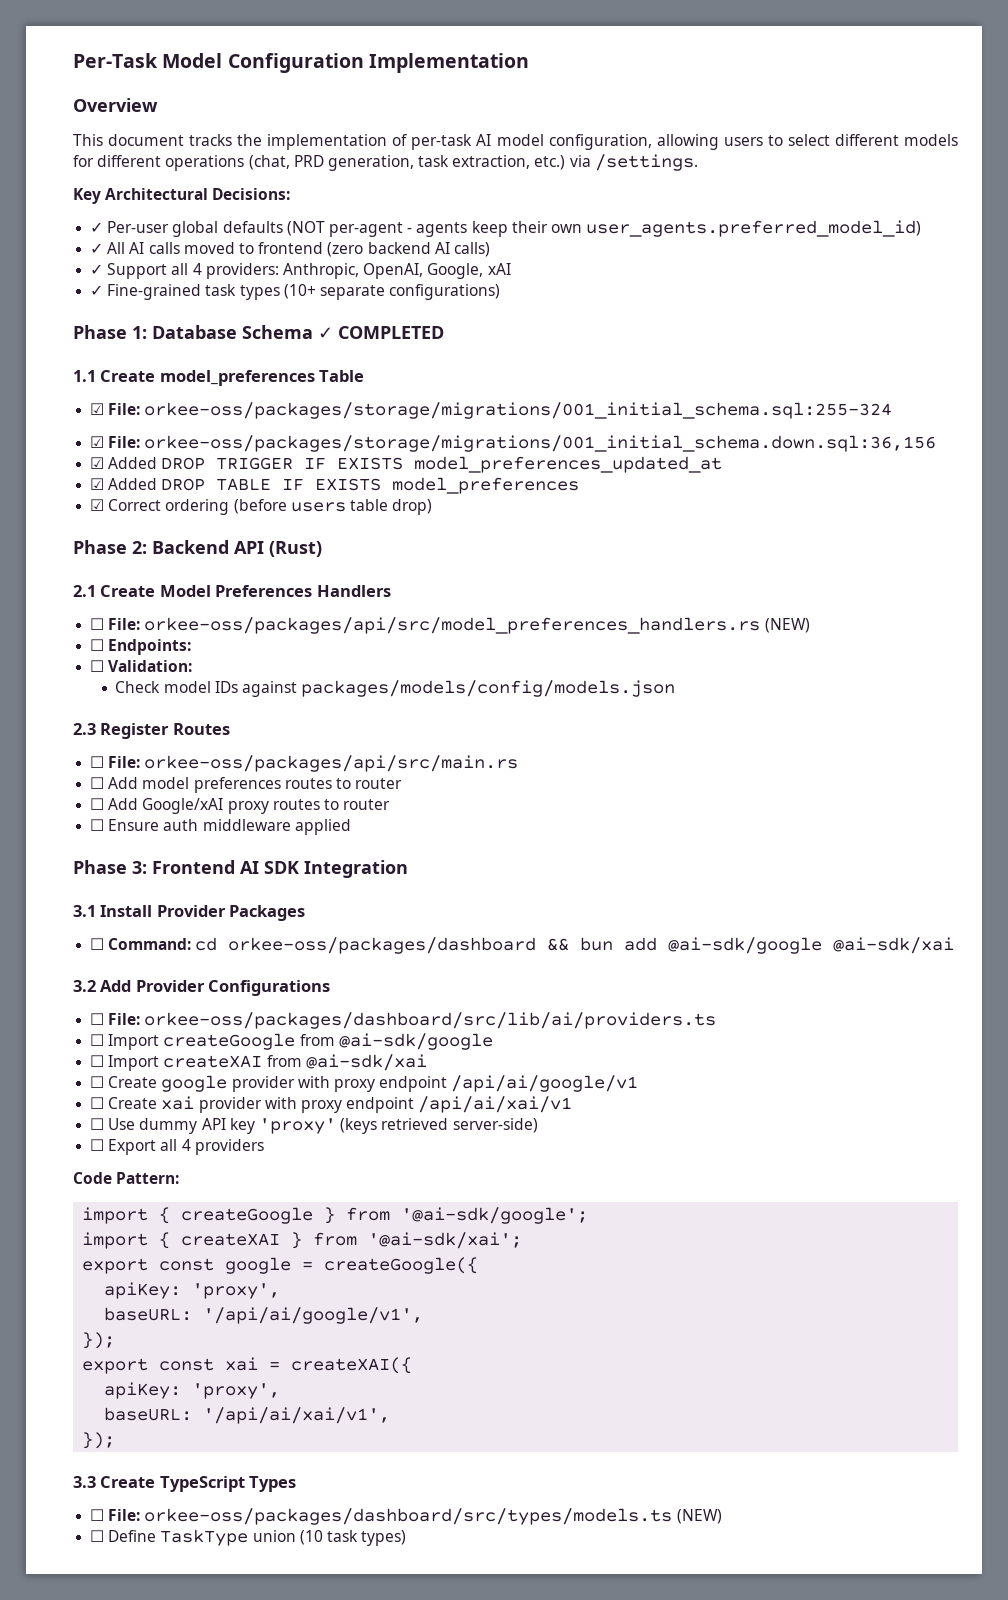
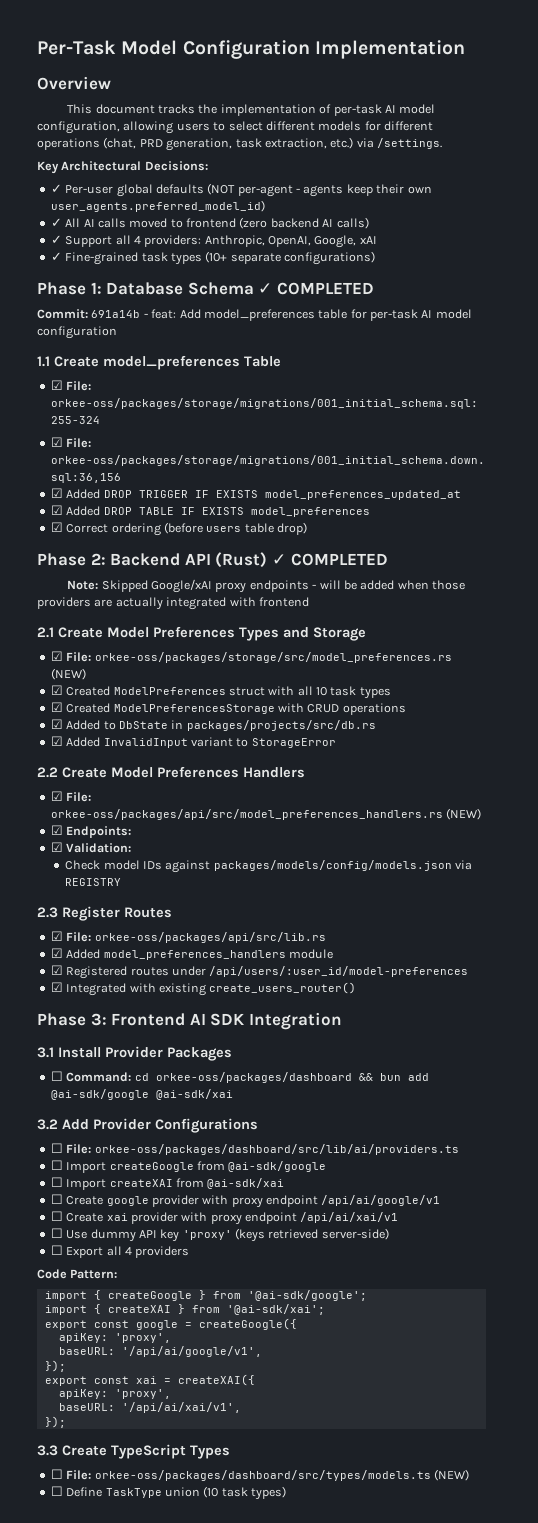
(444, 332) none -> [37,309,472,321] [37,326,117,339] // Commit: 691a14b - feat: Add model_preferences table for per-task AI model configuration
[73,585,96,597] // 2.1 -> [271,553,388,566] [67,579,466,593] [37,597,309,610] [37,626,366,641] [50,651,452,663] [50,668,86,680] [50,685,391,699] [50,702,406,715] [50,719,376,731] [50,736,336,748] [37,767,58,778] ✓ COMPLETED // Note: Skipped Google/xAI proxy endpoints - will be added when those providers are actually integrated with frontend // 2.1 Create Model Preferences Types and Storage // ☑ File: orkee-oss/packages/storage/src/model_preferences.rs (NEW) // ☑ Created ModelPreferences struct with all 10 task types // ☑ Created ModelPreferencesStorage with CRUD operations // ☑ Added to DbState in packages/projects/src/db.rs // ☑ Added InvalidInput variant to StorageError // 2.2
[90,618,105,630] ☐ -> [50,791,63,801] ☑
[90,639,105,651] ☐ -> [50,825,63,835] ☑
[90,660,105,672] ☐ -> [50,842,63,852] ☑
(676, 688) none -> [455,860,473,870] [65,878,122,886] via REGISTRY
[90,755,519,772] [90,777,403,793] [90,798,391,814] [90,819,351,835] ☐ File: orkee-oss/packages/api/src/main.rs // ☐ Add model preferences routes to router // ☐ Add Google/xAI proxy routes to router // ☐ Ensure auth middleware applied -> [50,931,326,943] [50,948,333,960] [50,965,469,979] [50,982,357,996] ☑ File: orkee-oss/packages/api/src/lib.rs // ☑ Added model_preferences_handlers module // ☑ Registered routes under /api/users/:user_id/model-preferences // ☑ Integrated with existing create_users_router()

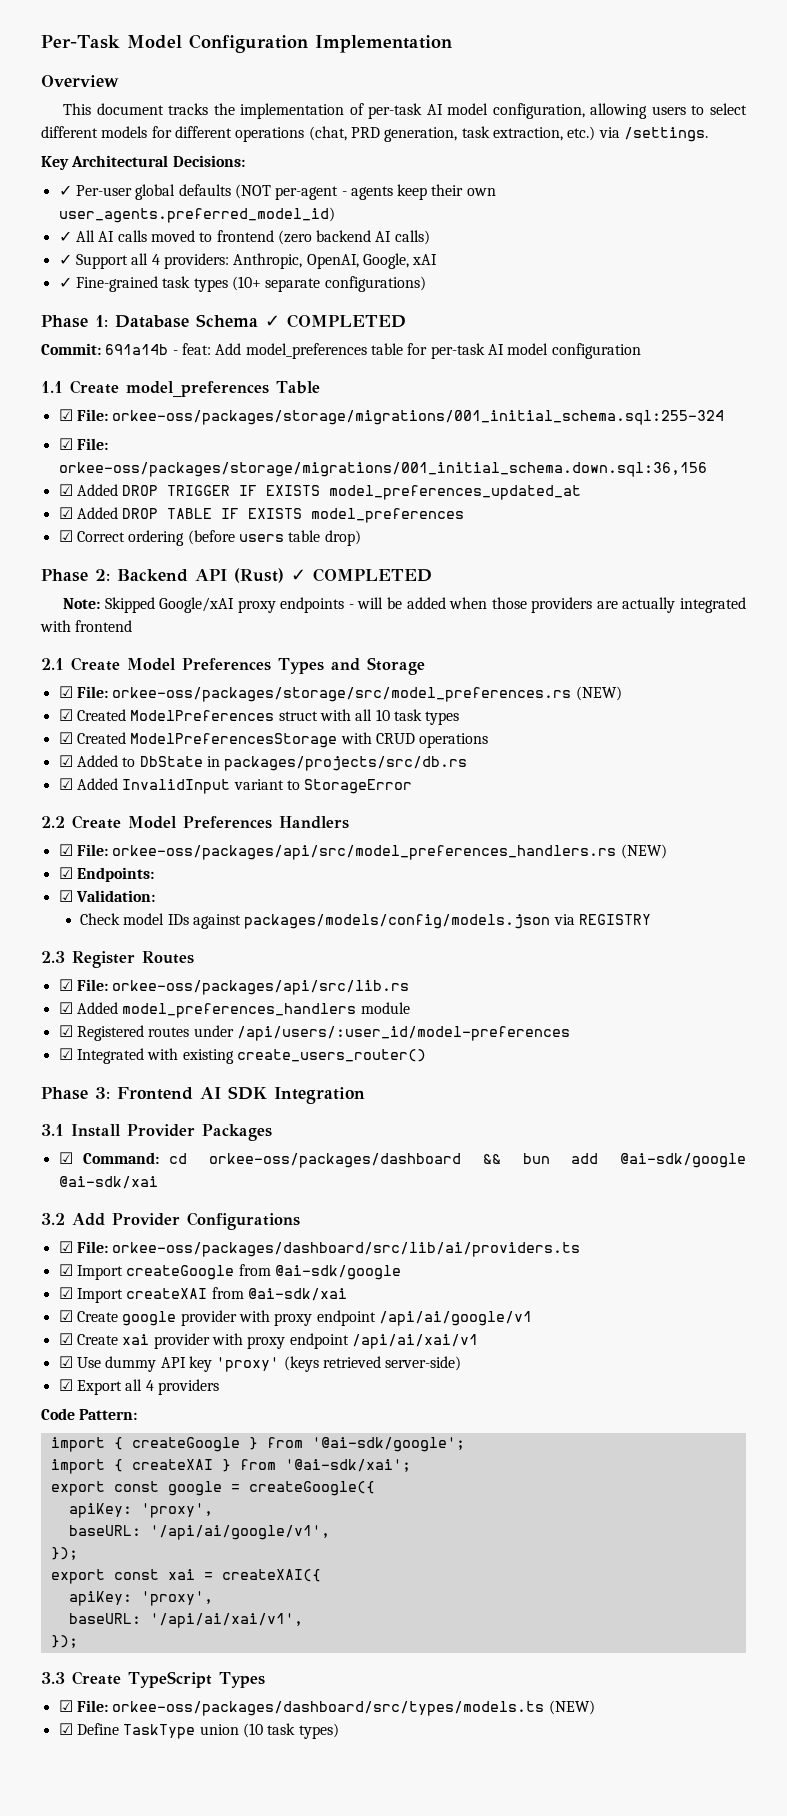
[50,1071,63,1081] ☐ -> [58,1152,73,1164] ☑
[50,1143,63,1153] ☐ -> [58,1241,73,1253] ☑
[50,1160,63,1170] ☐ -> [58,1264,73,1276] ☑
[50,1177,63,1187] ☐ -> [58,1287,73,1299] ☑
[50,1194,63,1204] ☐ -> [58,1310,73,1322] ☑
[50,1211,63,1221] ☐ -> [58,1333,73,1345] ☑
[50,1228,63,1238] ☐ -> [58,1356,73,1368] ☑
[50,1245,63,1255] ☐ -> [58,1379,73,1391] ☑
[50,1469,63,1479] ☐ -> [58,1700,73,1712] ☑
[50,1486,63,1496] ☐ -> [58,1723,73,1735] ☑

